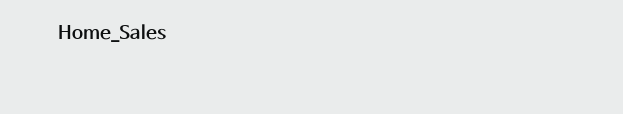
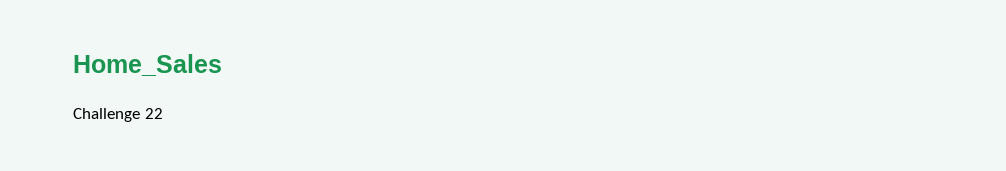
(166, 33) none -> [73,108,163,122] // Challenge 22

